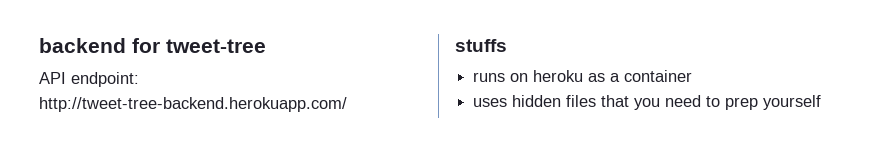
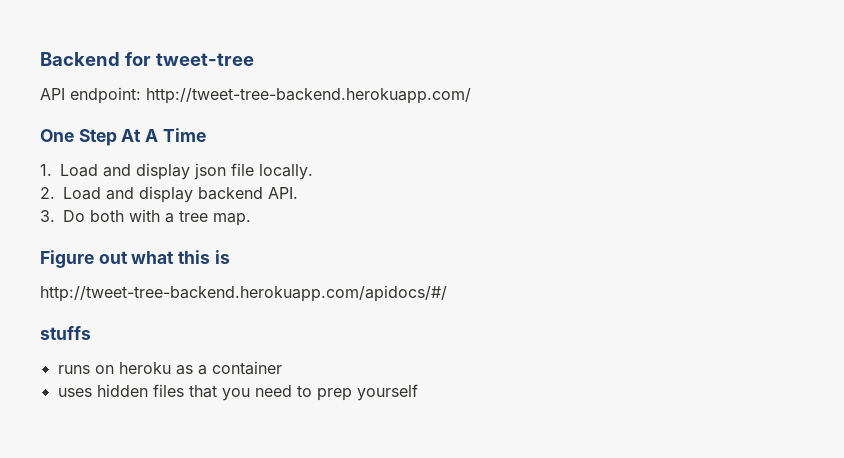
[39,38,126,53] backend -> [40,52,120,66] Backend
(347, 104) none -> [40,128,206,146] [40,163,313,180] [40,186,298,203] [40,209,251,226] [40,250,230,268] [40,285,447,302] // One Step At A Time // 1. Load and display json file locally. // 2. Load and display backend API. // 3. Do both with a tree map. // Figure out what this is // http://tweet-tree-backend.herokuapp.com/apidocs/#/

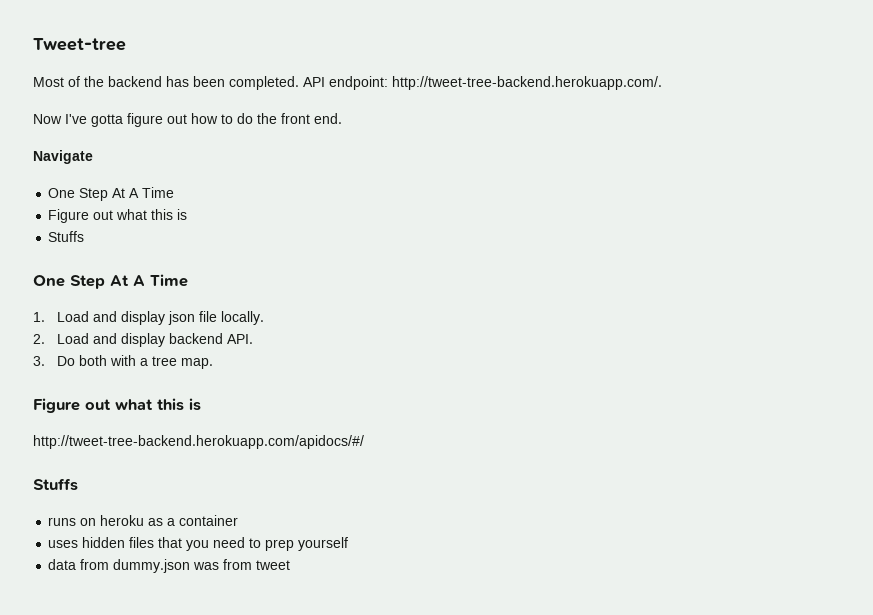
[40,52,254,66] [40,87,471,104] Backend for tweet-tree // API endpoint: http://tweet-tree-backend.herokuapp.com/ -> [33,38,126,51] [33,76,662,90] [33,113,342,127] [33,150,93,164] [48,187,175,201] [48,209,188,223] [48,231,85,242] Tweet-tree // Most of the backend has been completed. API endpoint: http://tweet-tree-backend.herokuapp.com/. // Now I've gotta figure out how to do the front end. // Navigate // One Step At A Time // Figure out what this is // Stuffs
[40,326,91,340] stuffs -> [33,478,78,491] Stuffs
(418, 392) none -> [48,559,291,573] // data from dummy.json was from tweet

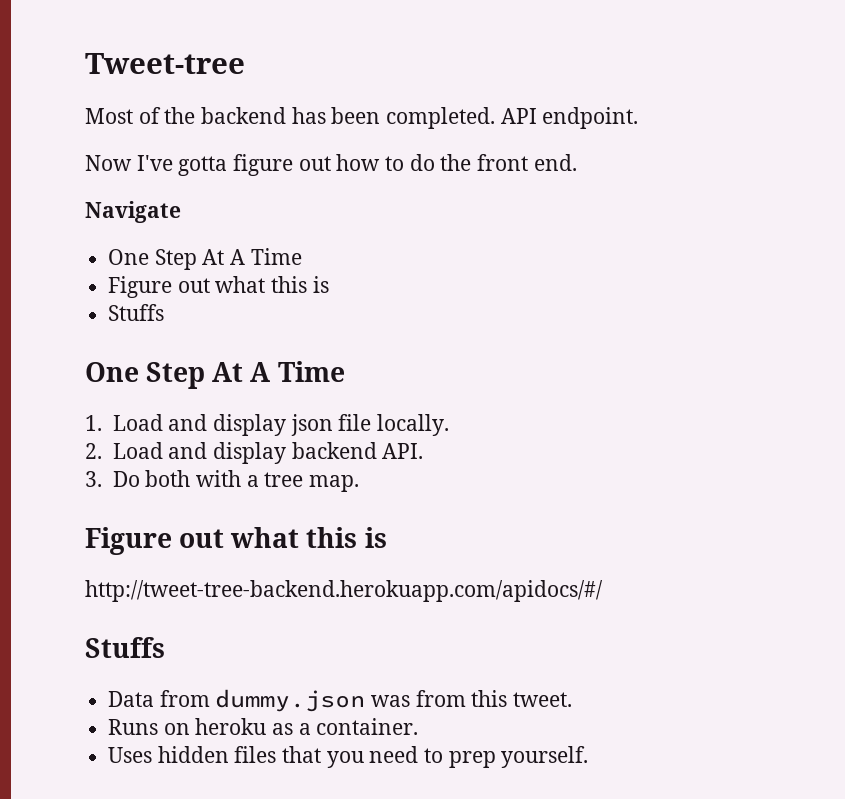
[329,76,662,90] endpoint: http://tweet-tree-backend.herokuapp.com/. -> [542,107,639,129] endpoint.
[48,517,77,526] runs -> [108,689,573,712] [108,719,159,735] Data from dummy.json was from this tweet. // Runs
[179,515,239,526] [48,540,79,548] container // uses -> [316,718,419,735] [108,747,153,763] container. // Uses
[298,537,349,551] [48,559,291,573] yourself // data from dummy.json was from tweet -> [501,746,589,768] yourself.

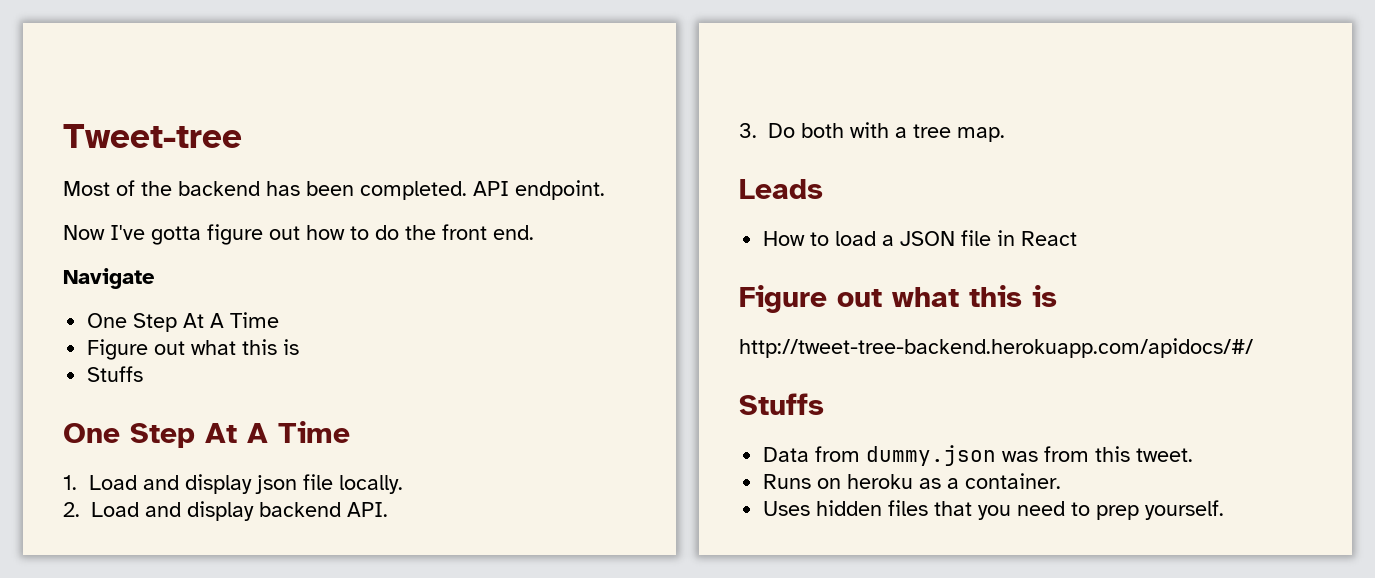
(359, 483) none -> [739,179,823,199] [763,230,1078,246] // Leads // How to load a JSON file in React

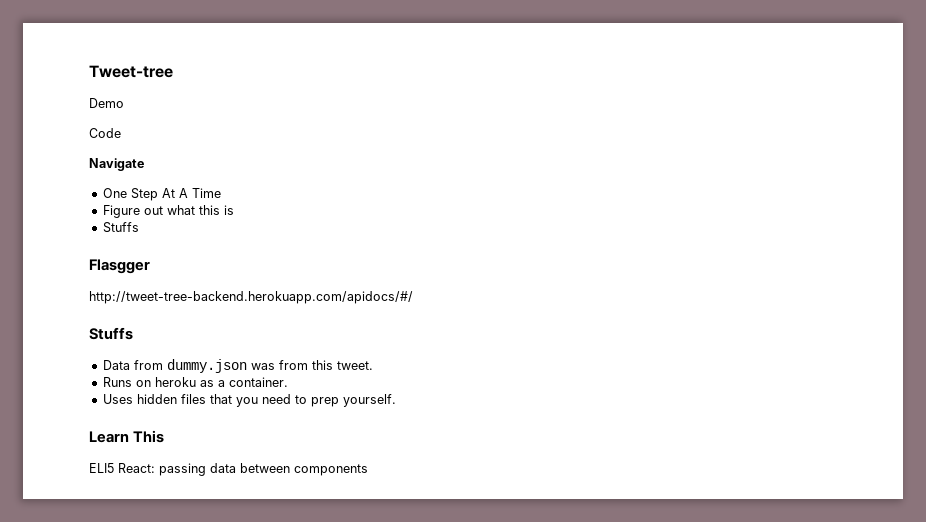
[63,180,605,200] [63,224,534,245] Most of the backend has been completed. API endpoint. // Now I've gotta figure out how to do the front end. -> [89,98,124,108] [89,128,121,138] Demo // Code
[63,421,350,448] [63,474,403,494] [63,501,388,521] [739,122,1005,142] [739,179,823,199] [763,230,1078,246] [739,285,1057,313] One Step At A Time // 1. Load and display json file locally. // 2. Load and display backend API. // 3. Do both with a tree map. // Leads // How to load a JSON file in React // Figure out what this is -> [89,259,150,274] Flasgger
(1225, 510) none -> [89,430,165,443] [89,463,368,476] // Learn This // ELI5 React: passing data between components

